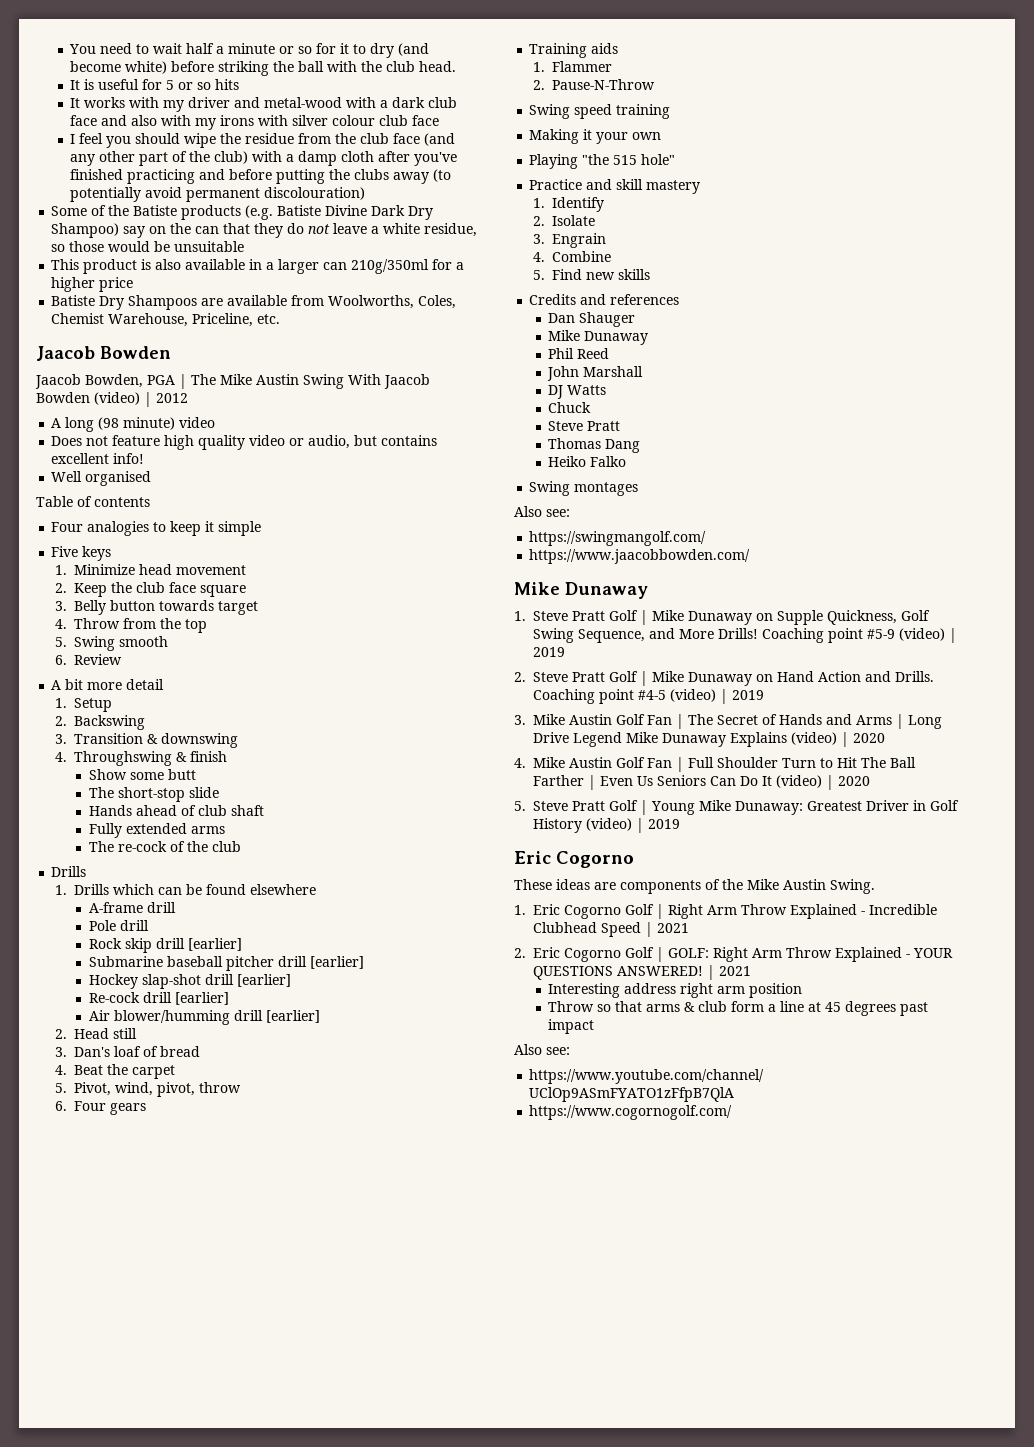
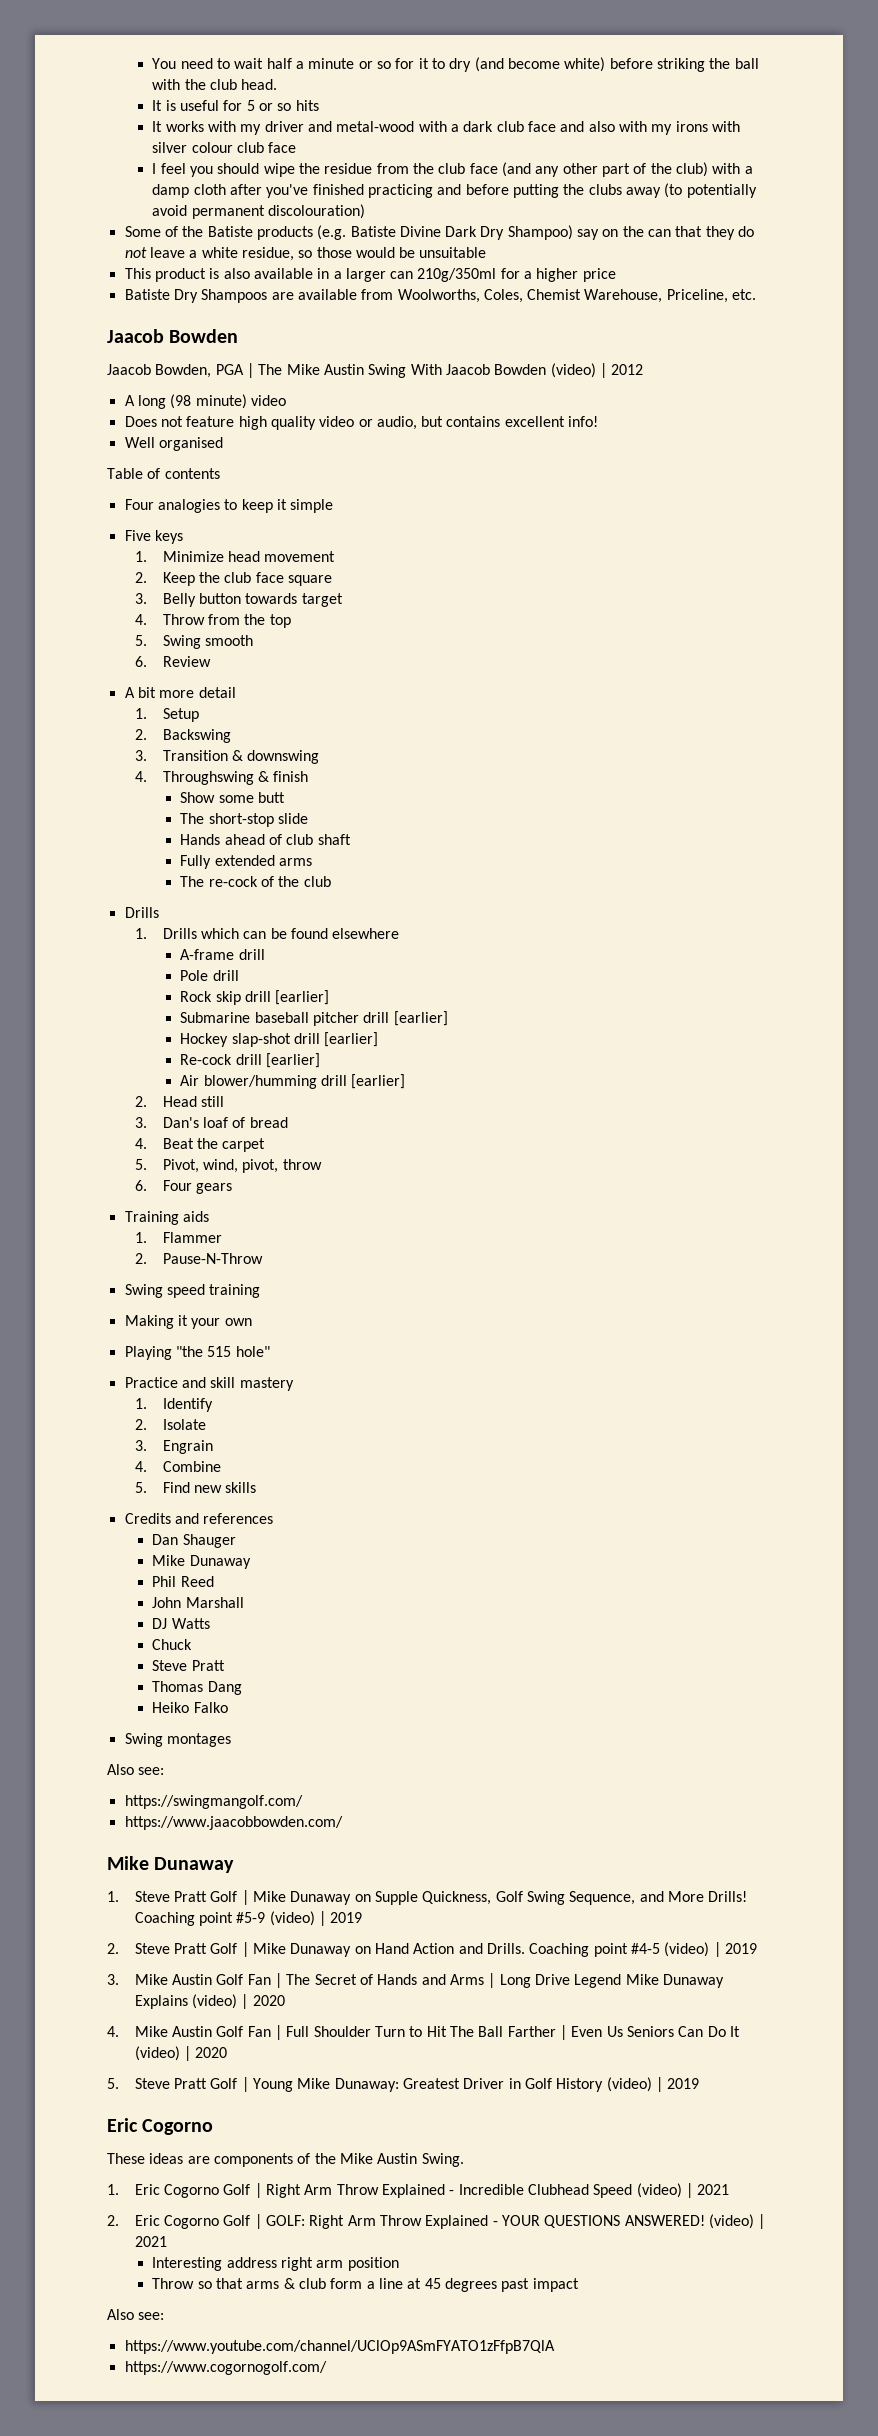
(641, 929) none -> [636,2183,682,2198] (video)
(703, 971) none -> [708,2214,754,2229] (video)

